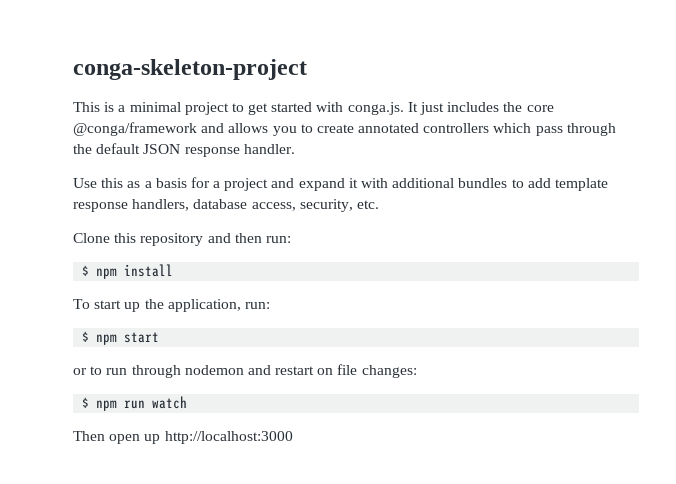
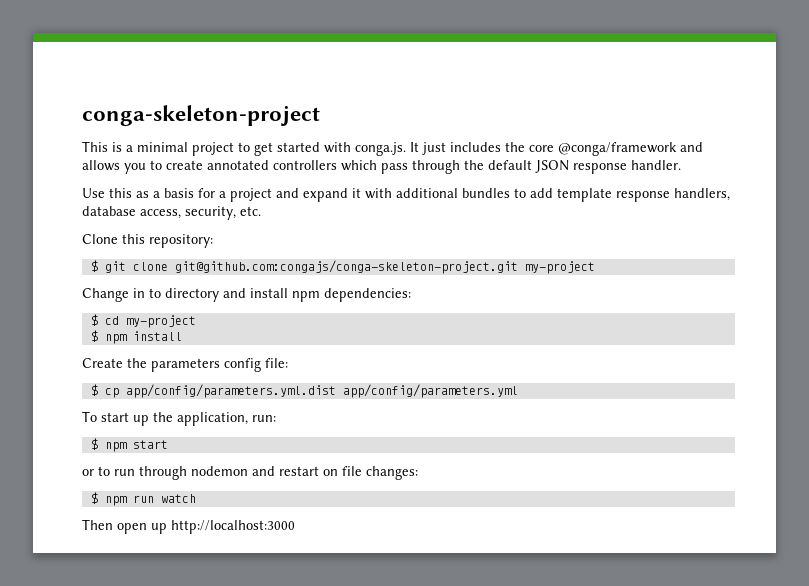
[140,233,291,246] [82,264,174,279] repository and then run: // $ npm install -> [149,234,213,248] [90,260,595,274] [82,288,411,302] [90,314,196,328] [90,330,182,344] [82,358,288,372] [90,384,518,398] repository: // $ git clone git@github.com:congajs/conga-skeleton-project.git my-project // Change in to directory and install npm dependencies: // $ cd my-project // $ npm install // Create the parameters config file: // $ cp app/config/parameters.yml.dist app/config/parameters.yml

